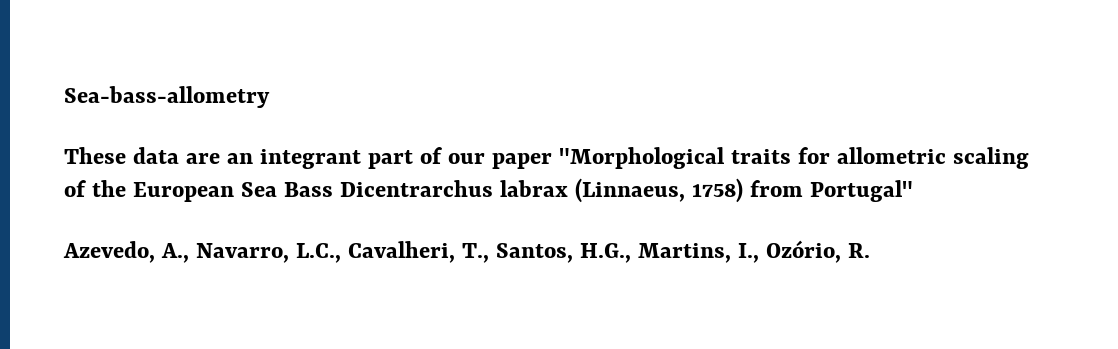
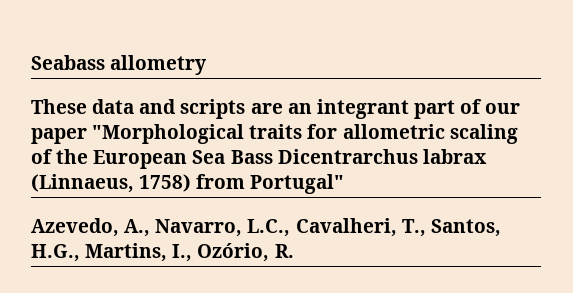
[64,86,270,108] Sea-bass-allometry -> [31,55,207,75] Seabass allometry
(180, 155) none -> [139,99,246,119] and scripts

